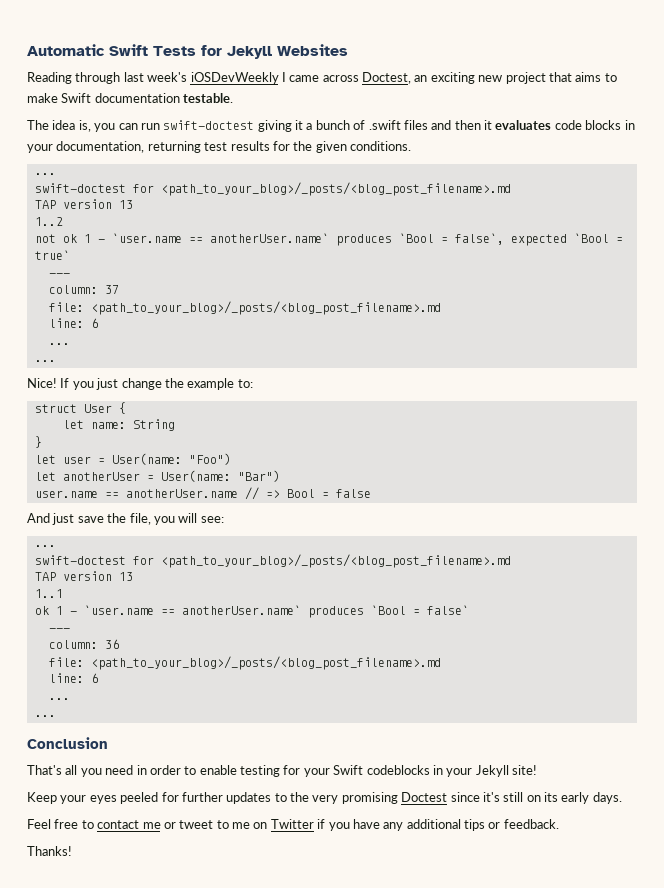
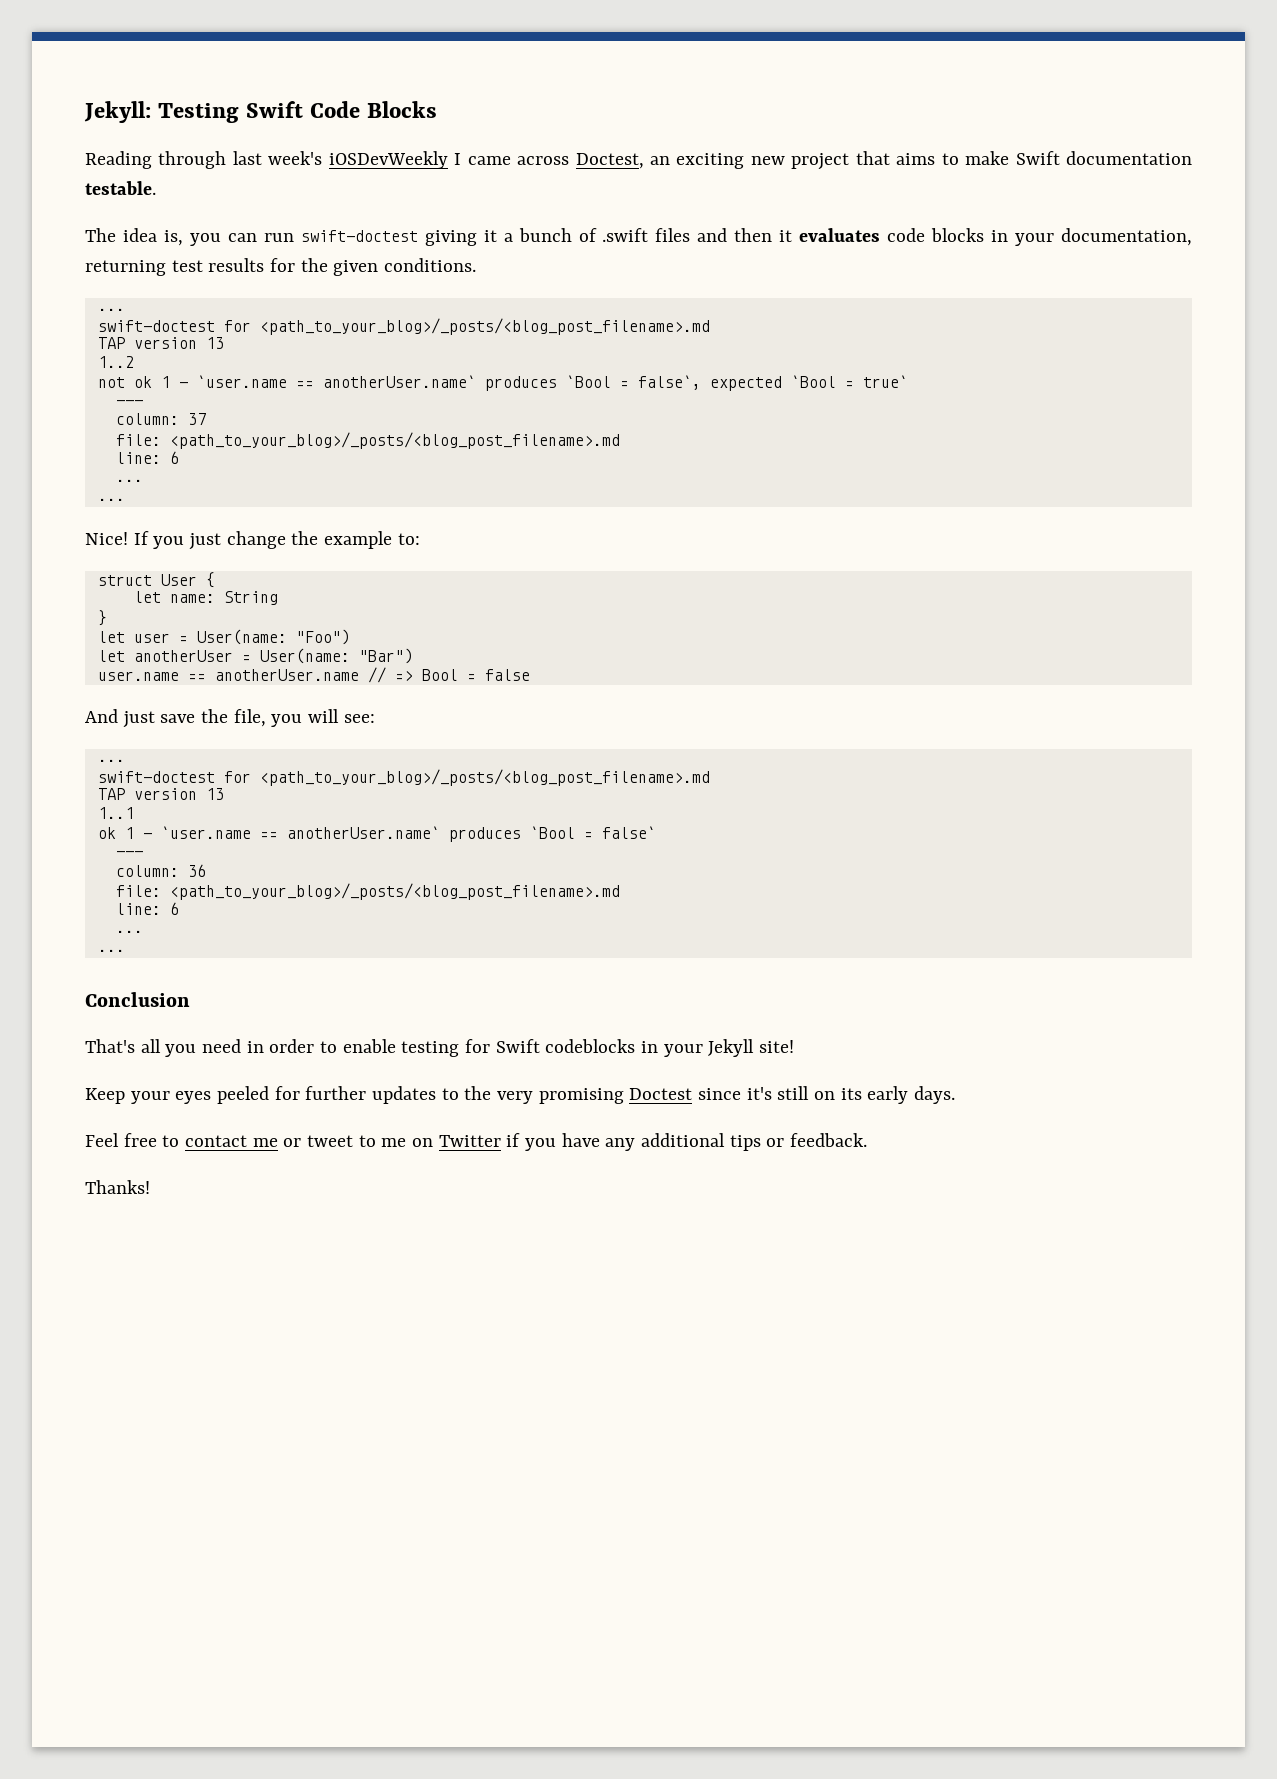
[27,44,348,59] Automatic Swift Tests for Jekyll Websites -> [84,101,437,123] Jekyll: Testing Swift Code Blocks
[303,768,330,777] your -> (491, 1046) none

